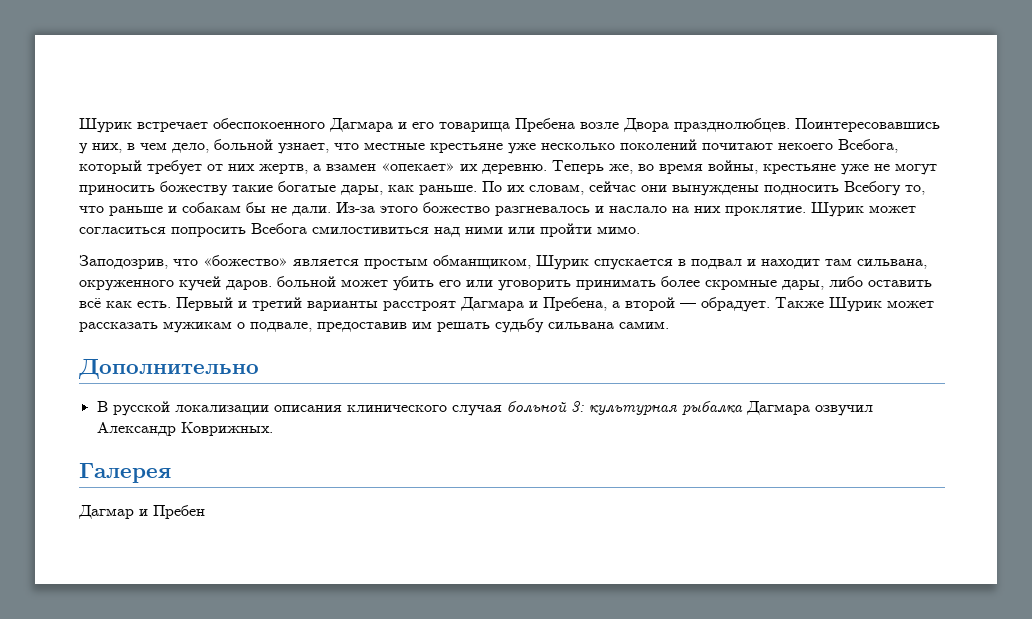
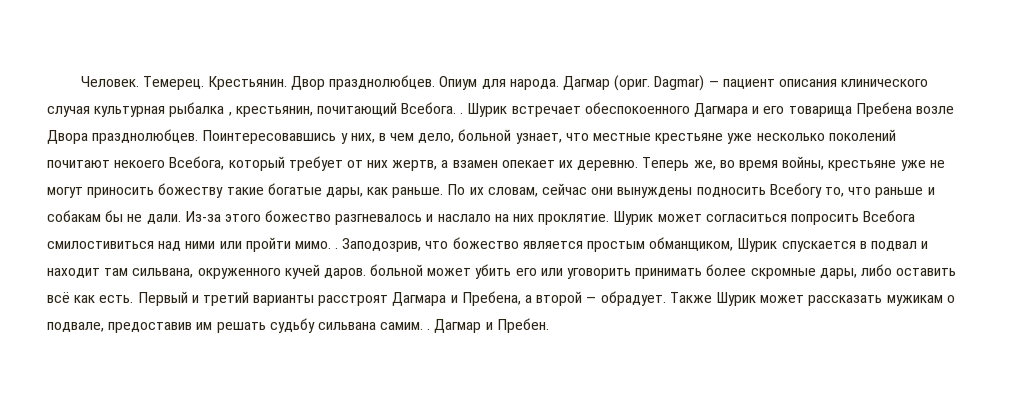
(79, 125) none -> [80,75,929,91] [47,102,464,117] Человек. Темерец. Крестьянин. Двор празднолюбцев. Опиум для народа. Дагмар (ориг. Dagmar) — пациент описания клинического случая культурная рыбалка , крестьянин, почитающий Всебога. .
[381,163,455,171] «опекает» -> [501,160,555,168] опекает
(640, 230) // -> [335,247,339,249] .
[203,255,288,266] «божество» -> [452,237,519,249] божество
[78,359,259,379] [96,401,873,416] [96,422,273,436] [79,463,171,483] // Дополнительно // В русской локализации описания клинического случая больной 3: культурная рыбалка Дагмара озвучил Александр Коврижных. // Галерея // -> [427,328,431,330] .
[153,505,205,519] Пребен -> [496,318,549,333] Пребен.

